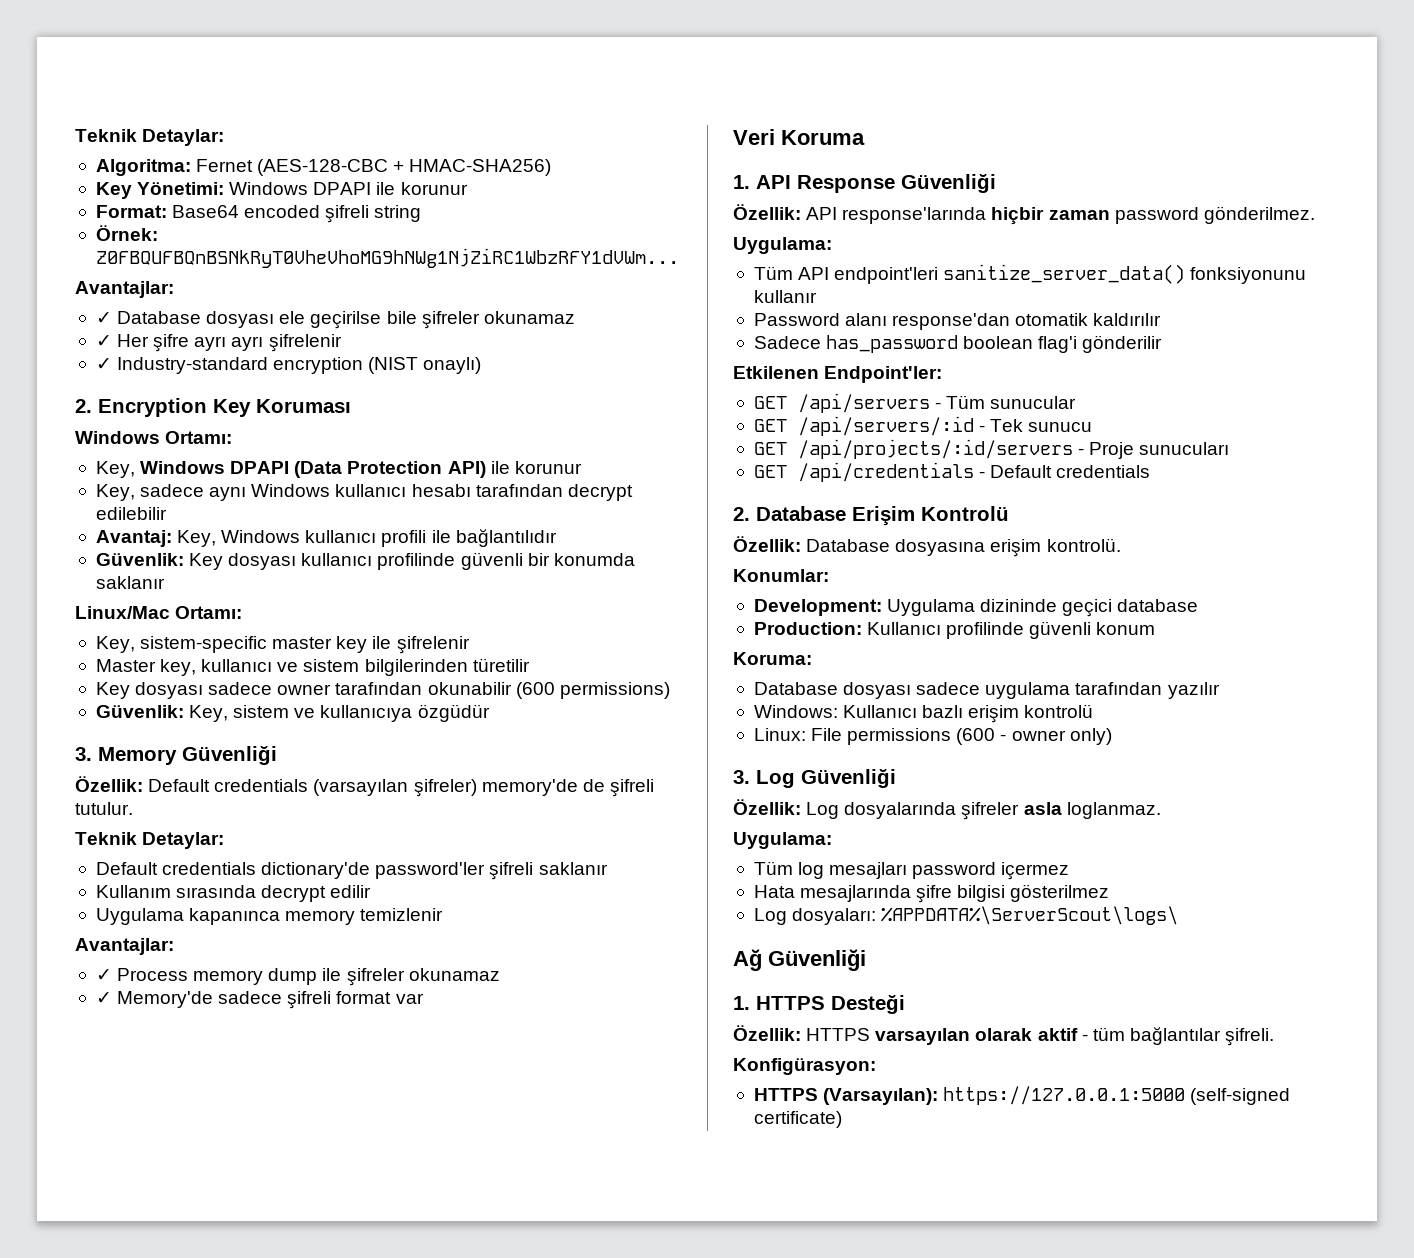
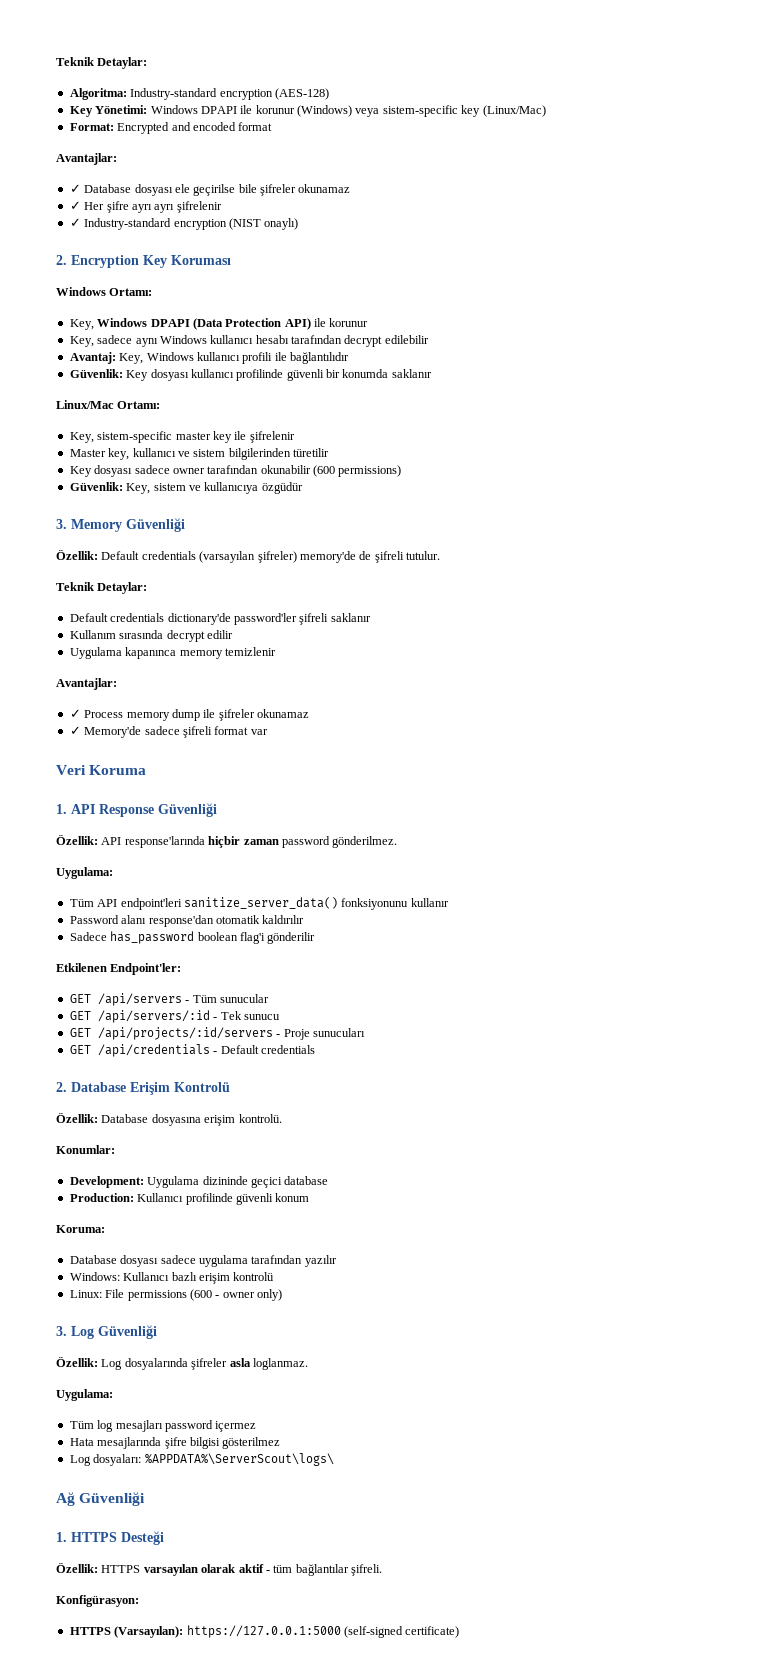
[196,159,552,176] Fernet (AES-128-CBC + HMAC-SHA256) -> [130,88,329,100] Industry-standard encryption (AES-128)
[95,205,422,223] [95,225,158,241] [95,248,679,268] // Format: Base64 encoded şifreli string // Örnek: Z0FBQUFBQnBSNkRyT0VheVhoMG9hNWg1NjZiRC1WbzRFY1dVWm... -> [297,105,546,117] [69,122,273,134] (Windows) veya sistem-specific key (Linux/Mac) // Format: Encrypted and encoded format

